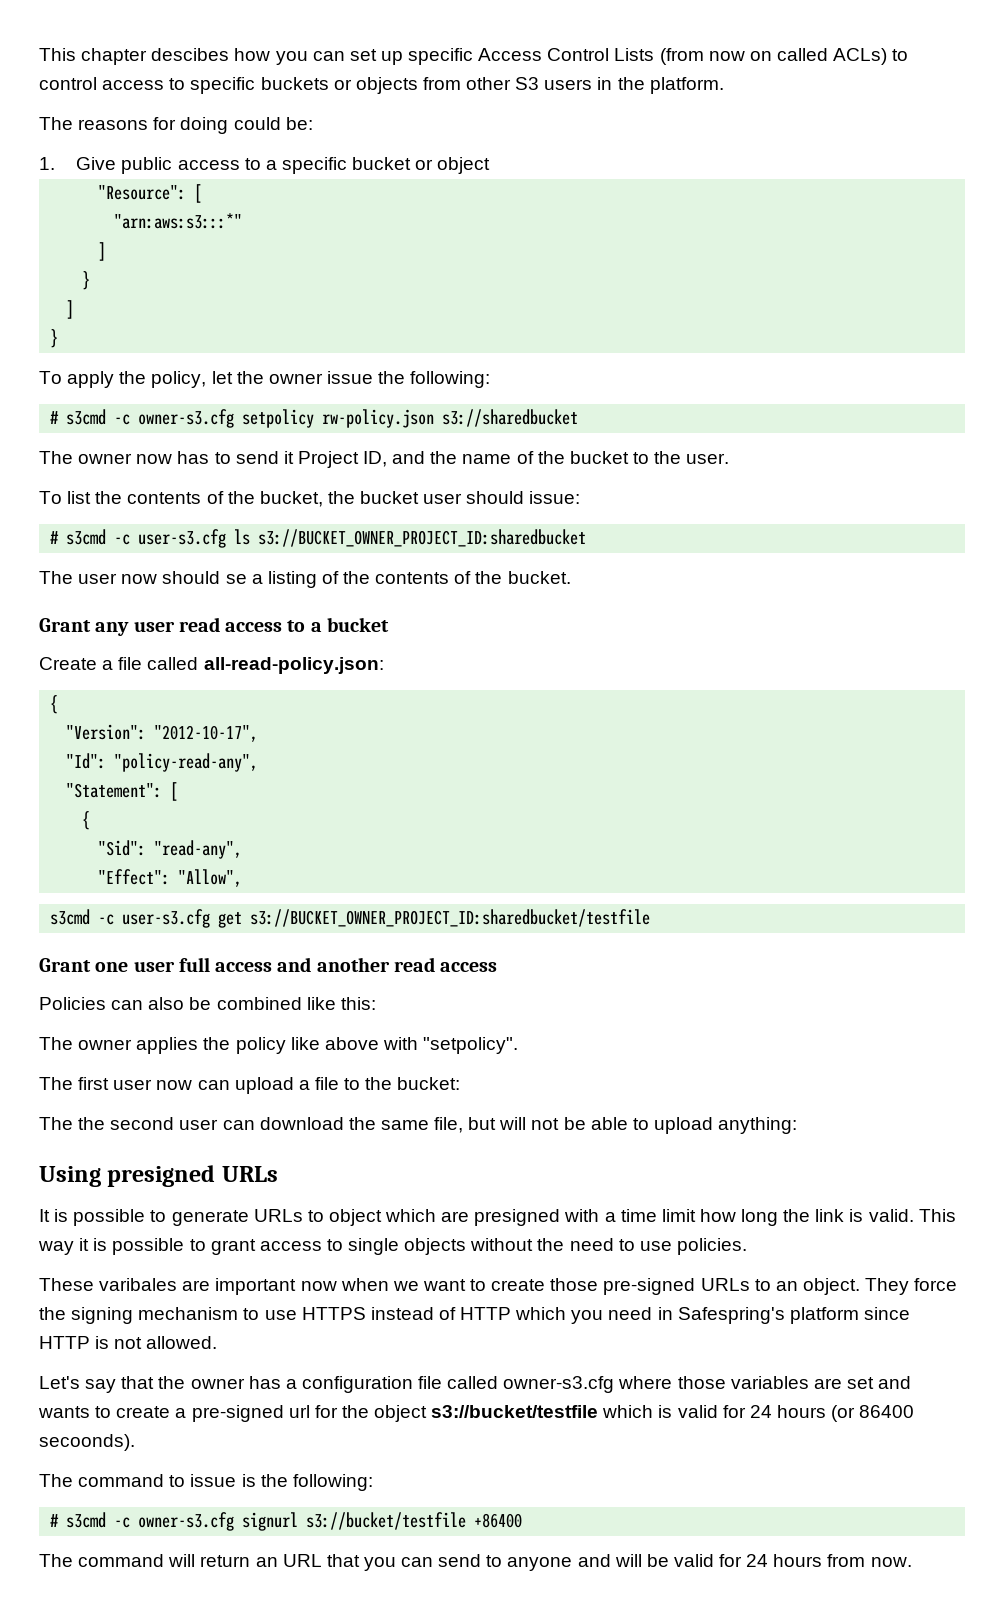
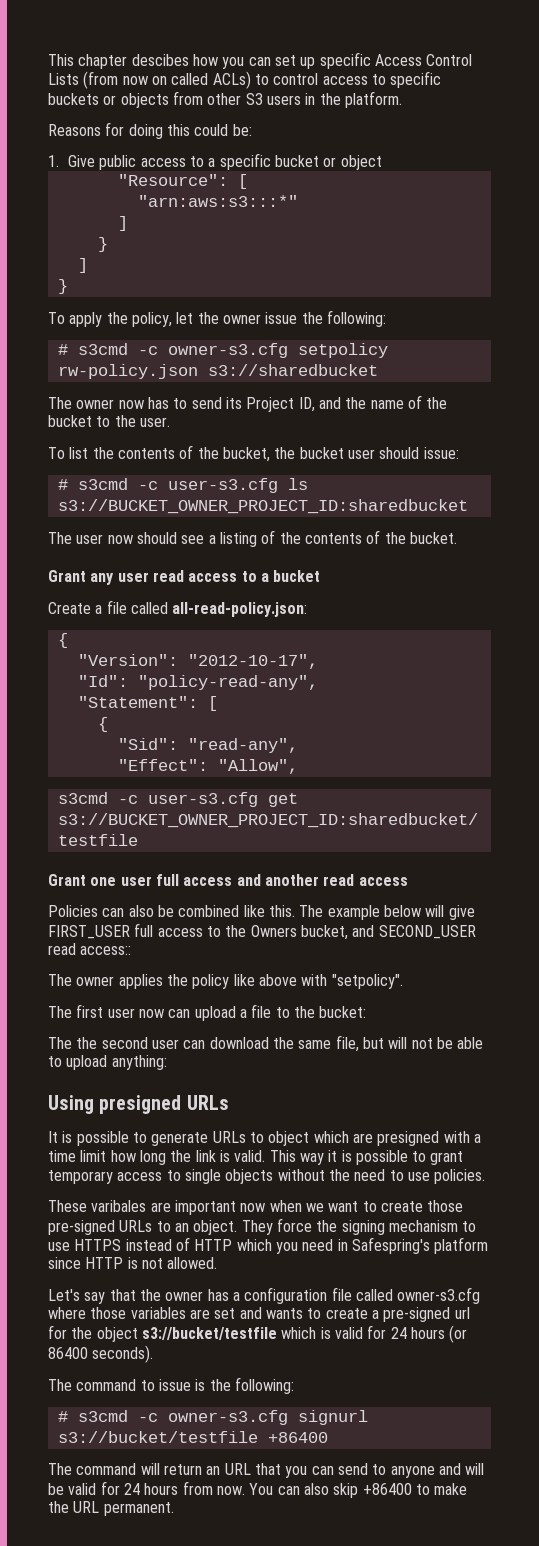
[39,117,149,130] The reasons -> [48,124,101,136] Reasons
(229, 125) none -> [166,124,190,136] this
[283,451,294,464] it -> [225,397,242,409] its
[225,574,247,584] se -> [181,535,205,544] see
[340,997,376,1010] this: -> [268,905,475,920] [48,923,476,940] [48,943,132,955] this. The example below will give FIRST_USER full access to the Owners bucket, and SECOND_USER read access::
(256, 1247) none -> [48,1170,113,1184] temporary
[39,1434,135,1451] secoonds). -> [92,1345,154,1363] seconds).
(912, 1562) none -> [249,1483,468,1498] [48,1501,174,1516] You can also skip +86400 to make the URL permanent.

